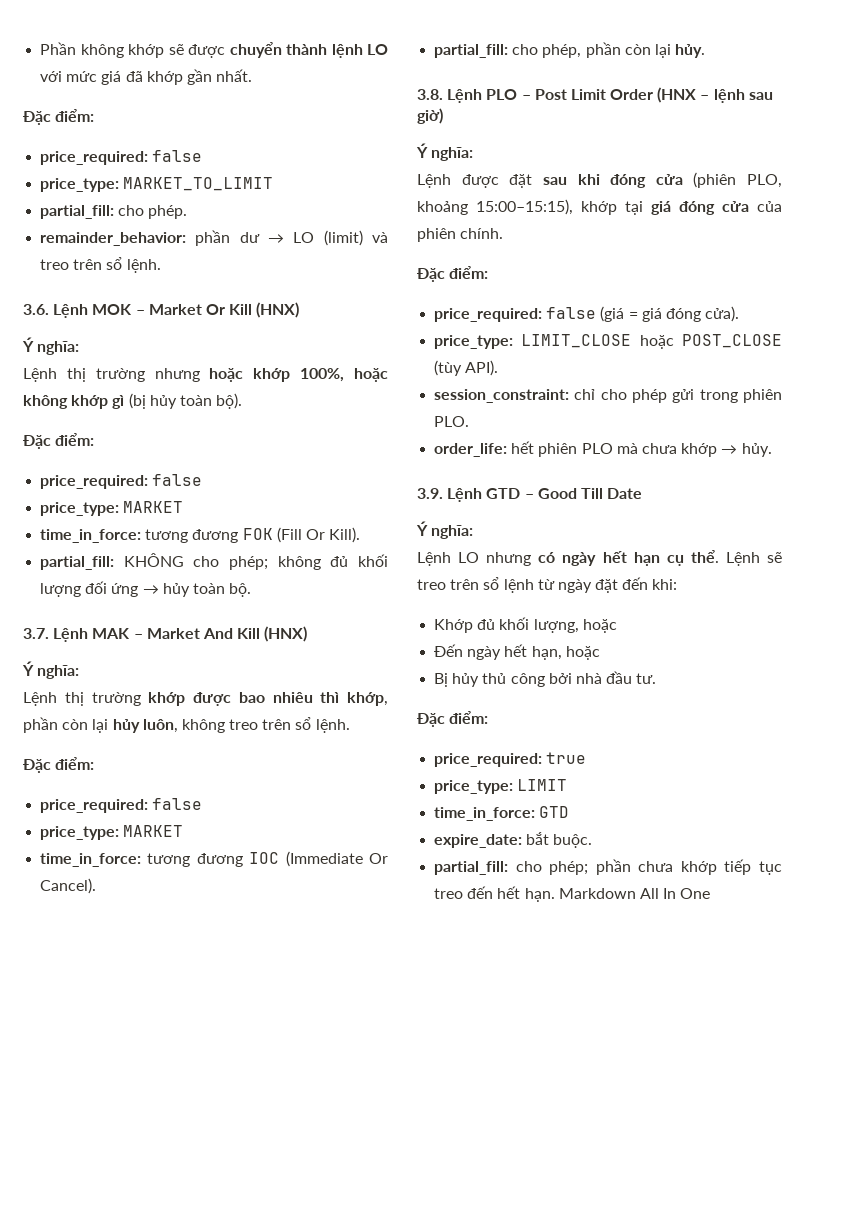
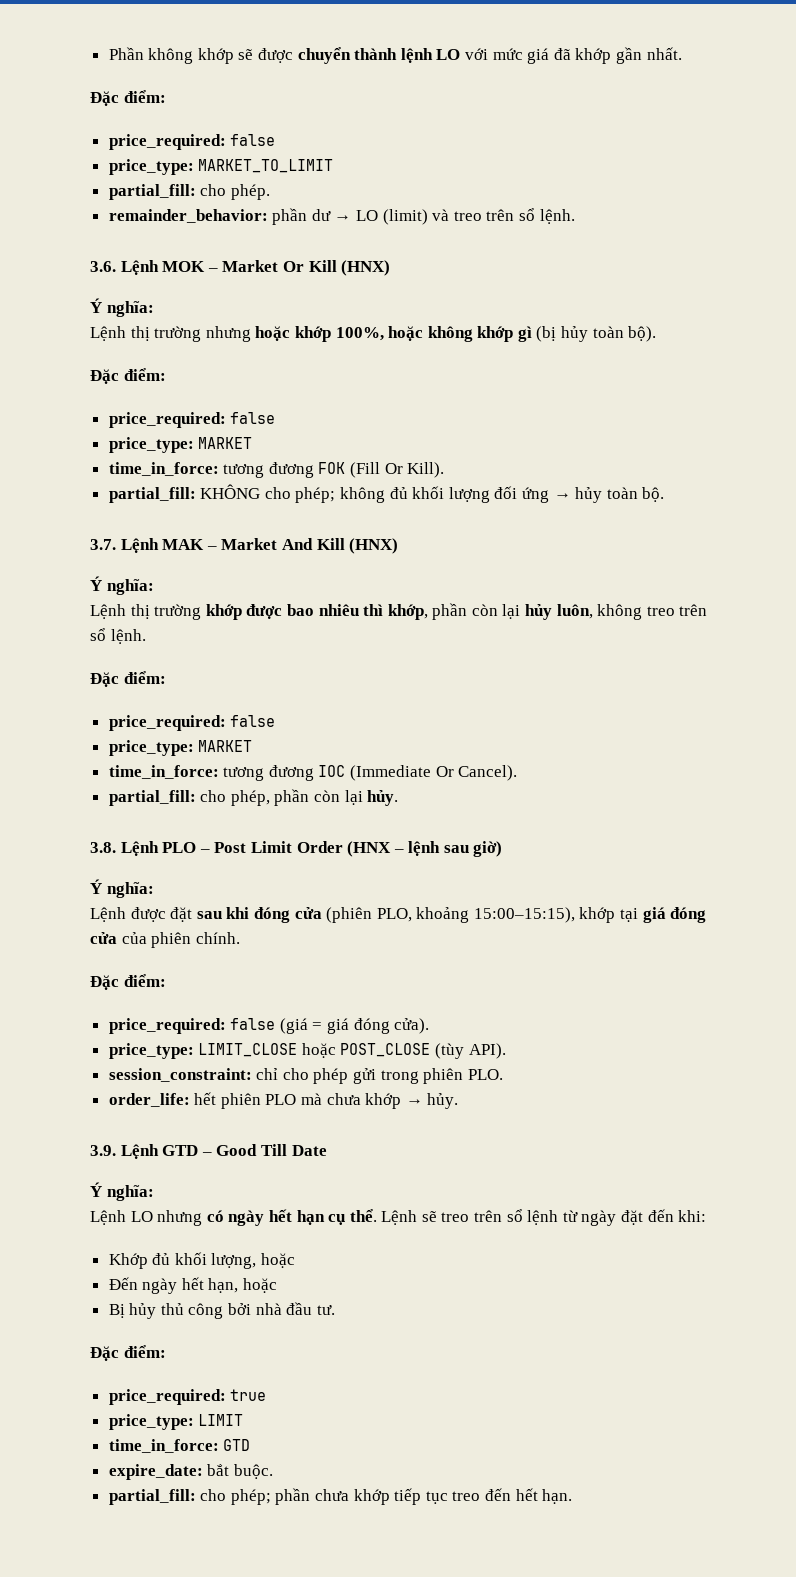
[558,888,711,899] Markdown All In One -> (573, 1496) none

